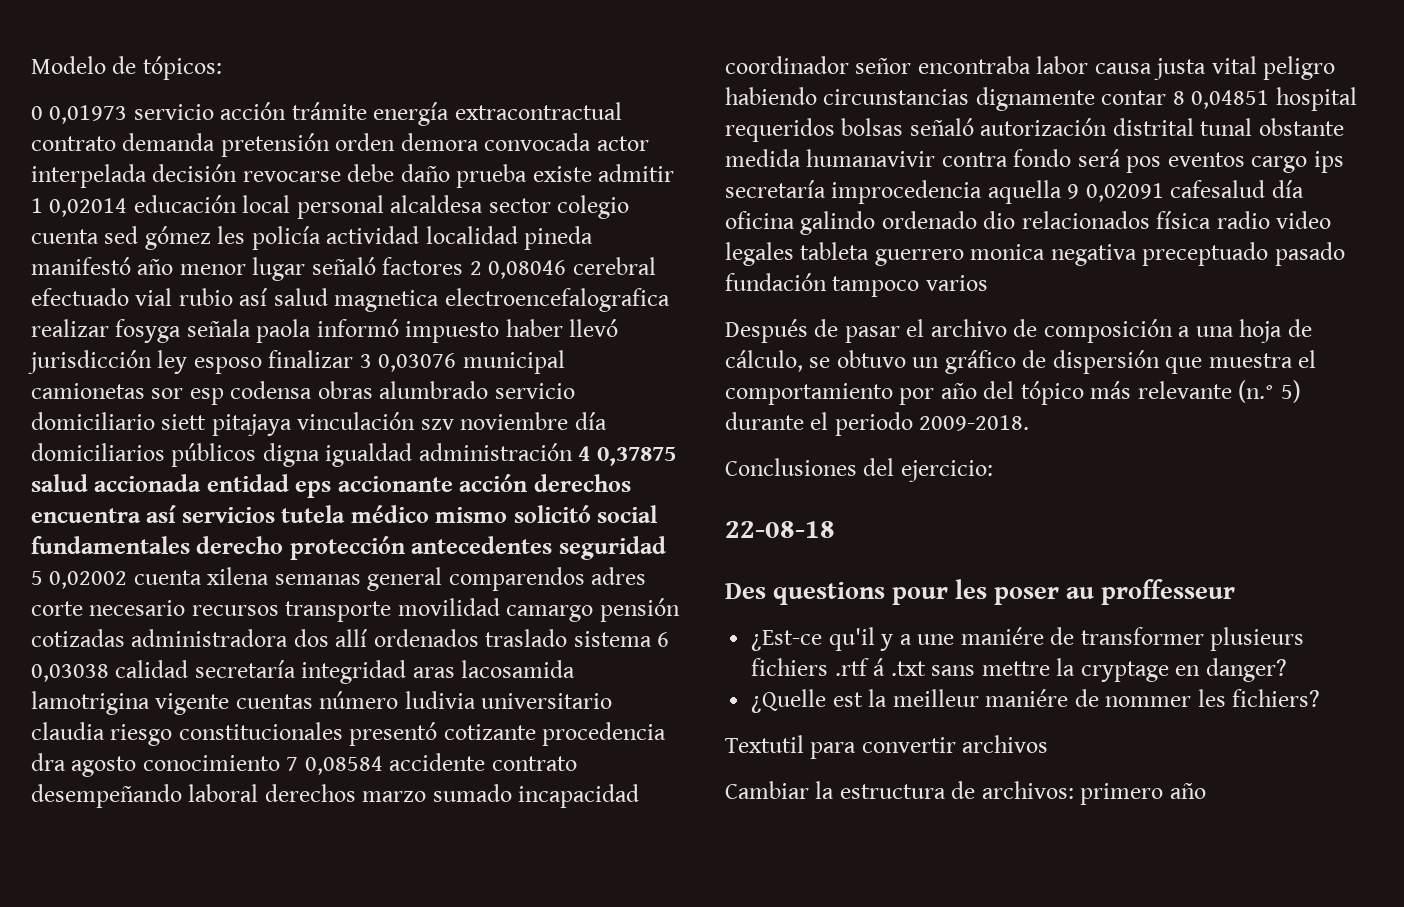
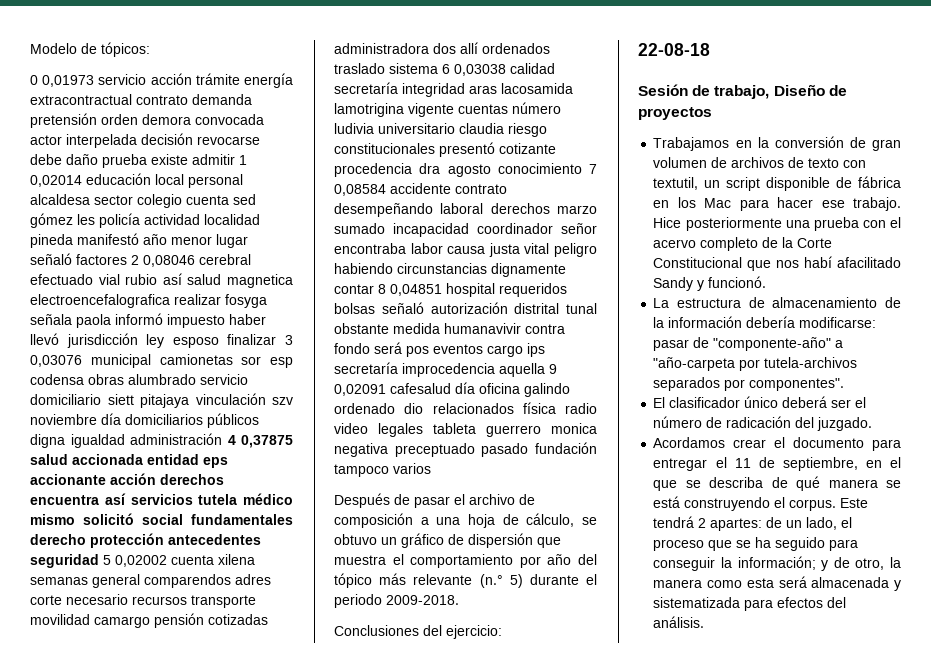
[725,579,1236,605] [751,627,1305,651] [751,658,1287,682] [751,689,1321,713] [725,735,1049,759] [725,781,1206,805] Des questions pour les poser au proffesseur // ¿Est-ce qu'il y a une maniére de transformer plusieurs fichiers .rtf á .txt sans mettre la cryptage en danger? // ¿Quelle est la meilleur maniére de nommer les fichiers? // Textutil para convertir archivos // Cambiar la estructura de archivos: primero año -> [638,84,847,99] [638,107,712,120] [653,136,901,151] [653,157,867,168] [653,176,901,191] [653,197,901,211] [653,217,901,231] [653,237,833,251] [653,256,901,271] [653,276,767,291] [653,297,901,308] [653,316,877,328] [653,337,844,351] [653,357,858,371] [653,377,845,391] [653,396,867,408] [653,416,873,431] [653,437,901,451] [653,457,901,471] [653,476,901,491] [653,496,869,511] [653,516,853,531] [653,537,859,551] [653,556,901,571] [653,576,901,591] [653,597,847,611] [653,616,705,628] Sesión de trabajo, Diseño de proyectos // Trabajamos en la conversión de gran volumen de archivos de texto con textutil, un script disponible de fábrica en los Mac para hacer ese trabajo. Hice posteriormente una prueba con el acervo completo de la Corte Constitucional que nos habí afacilitado Sandy y funcionó. // La estructura de almacenamiento de la información debería modificarse: pasar de "componente-año" a "año-carpeta por tutela-archivos separados por componentes". // El clasificador único deberá ser el número de radicación del juzgado. // Acordamos crear el documento para entregar el 11 de septiembre, en el que se describa de qué manera se está construyendo el corpus. Este tendrá 2 apartes: de un lado, el proceso que se ha seguido para conseguir la información; y de otro, la manera como esta será almacenada y sistematizada para efectos del análisis.

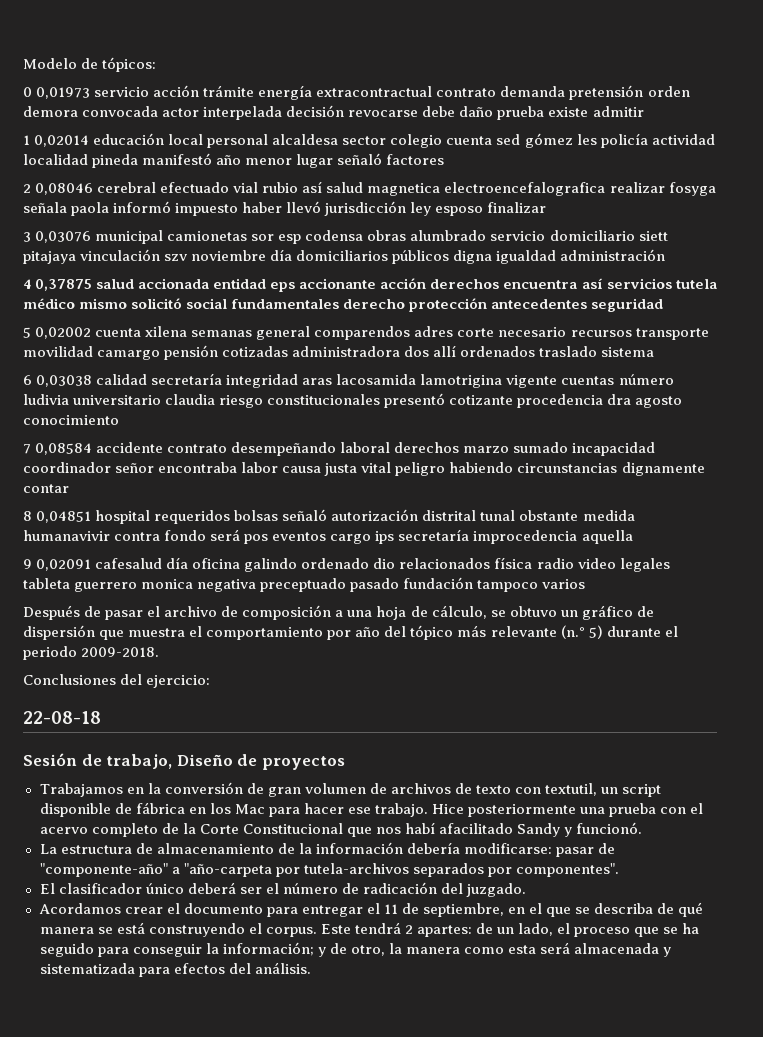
(235, 159) none -> (644, 111) //
(127, 259) none -> (445, 159) //
(277, 339) none -> (547, 207) //
(222, 439) none -> (666, 255) //
(99, 561) none -> (664, 305) //
(438, 68) none -> (655, 352) //
(582, 168) none -> (119, 420) //
(374, 289) none -> (69, 488) //
(545, 370) none -> (633, 537) //

